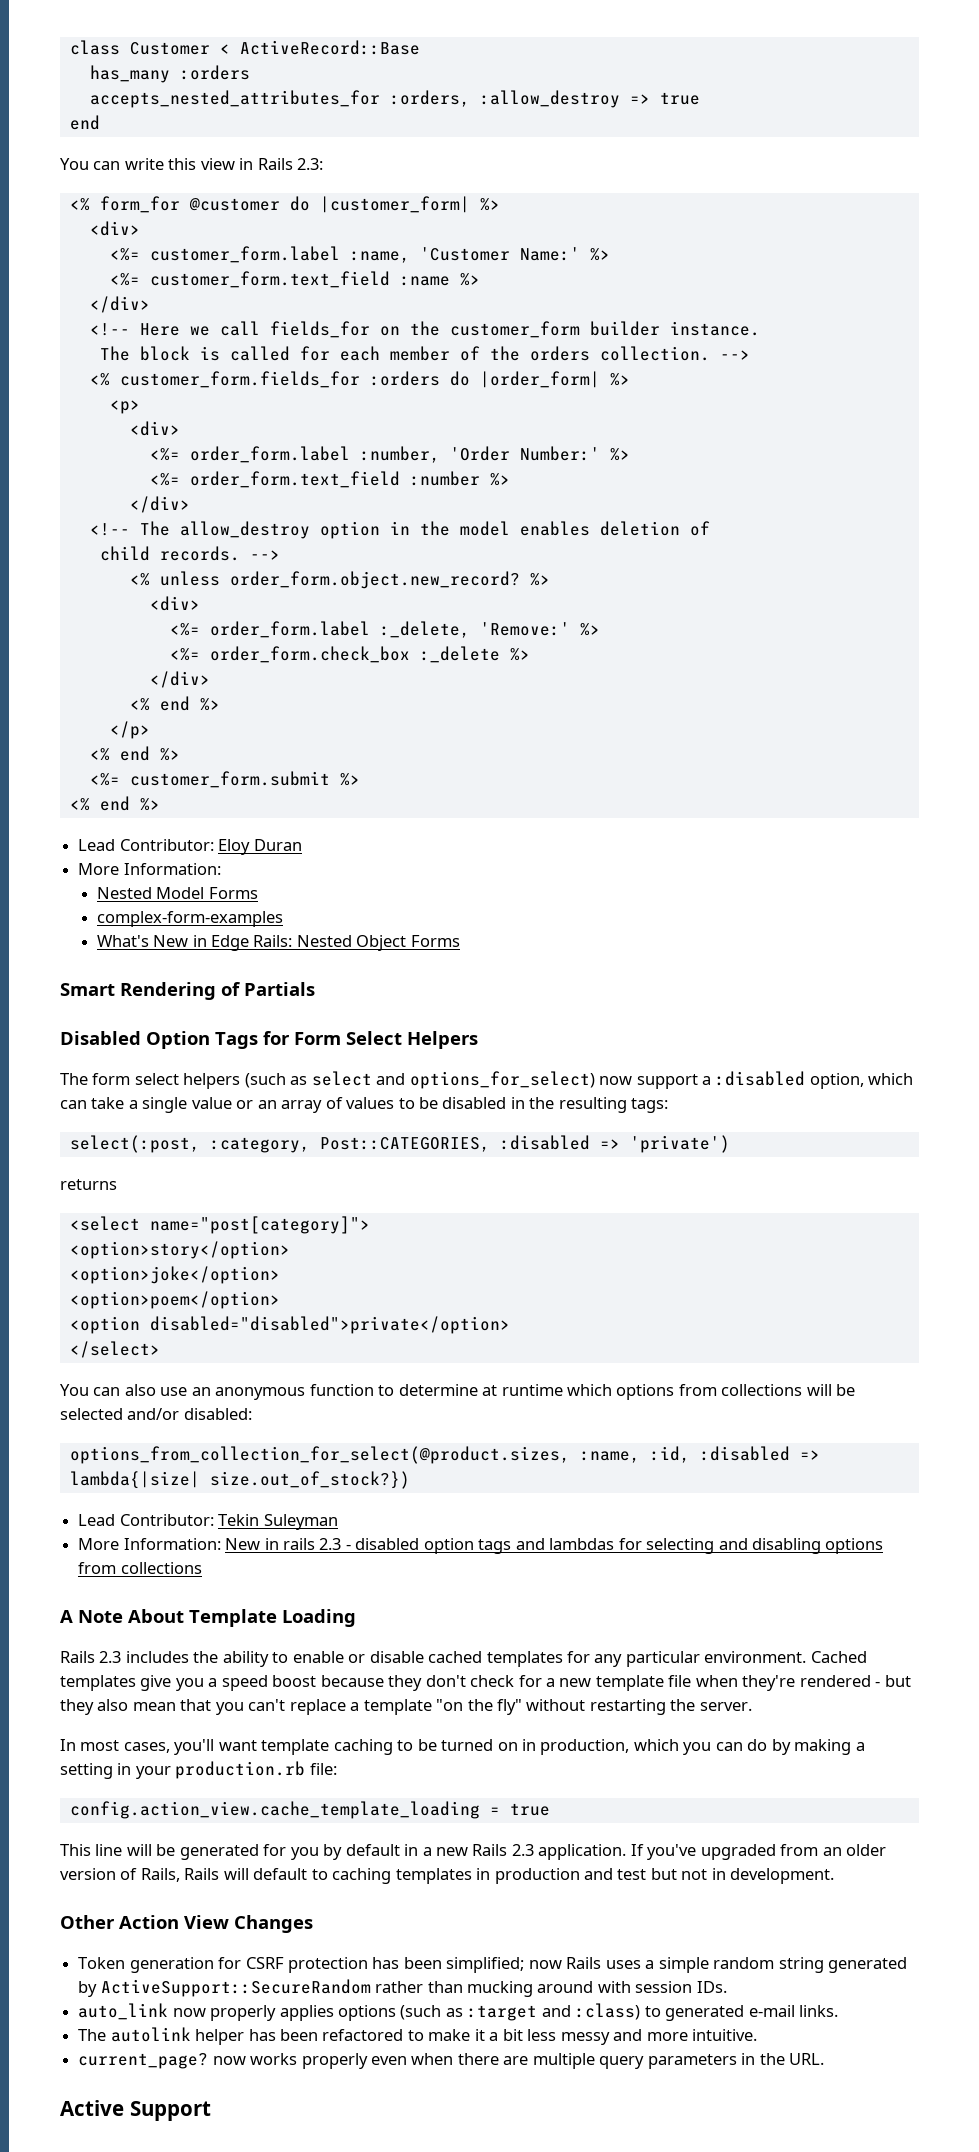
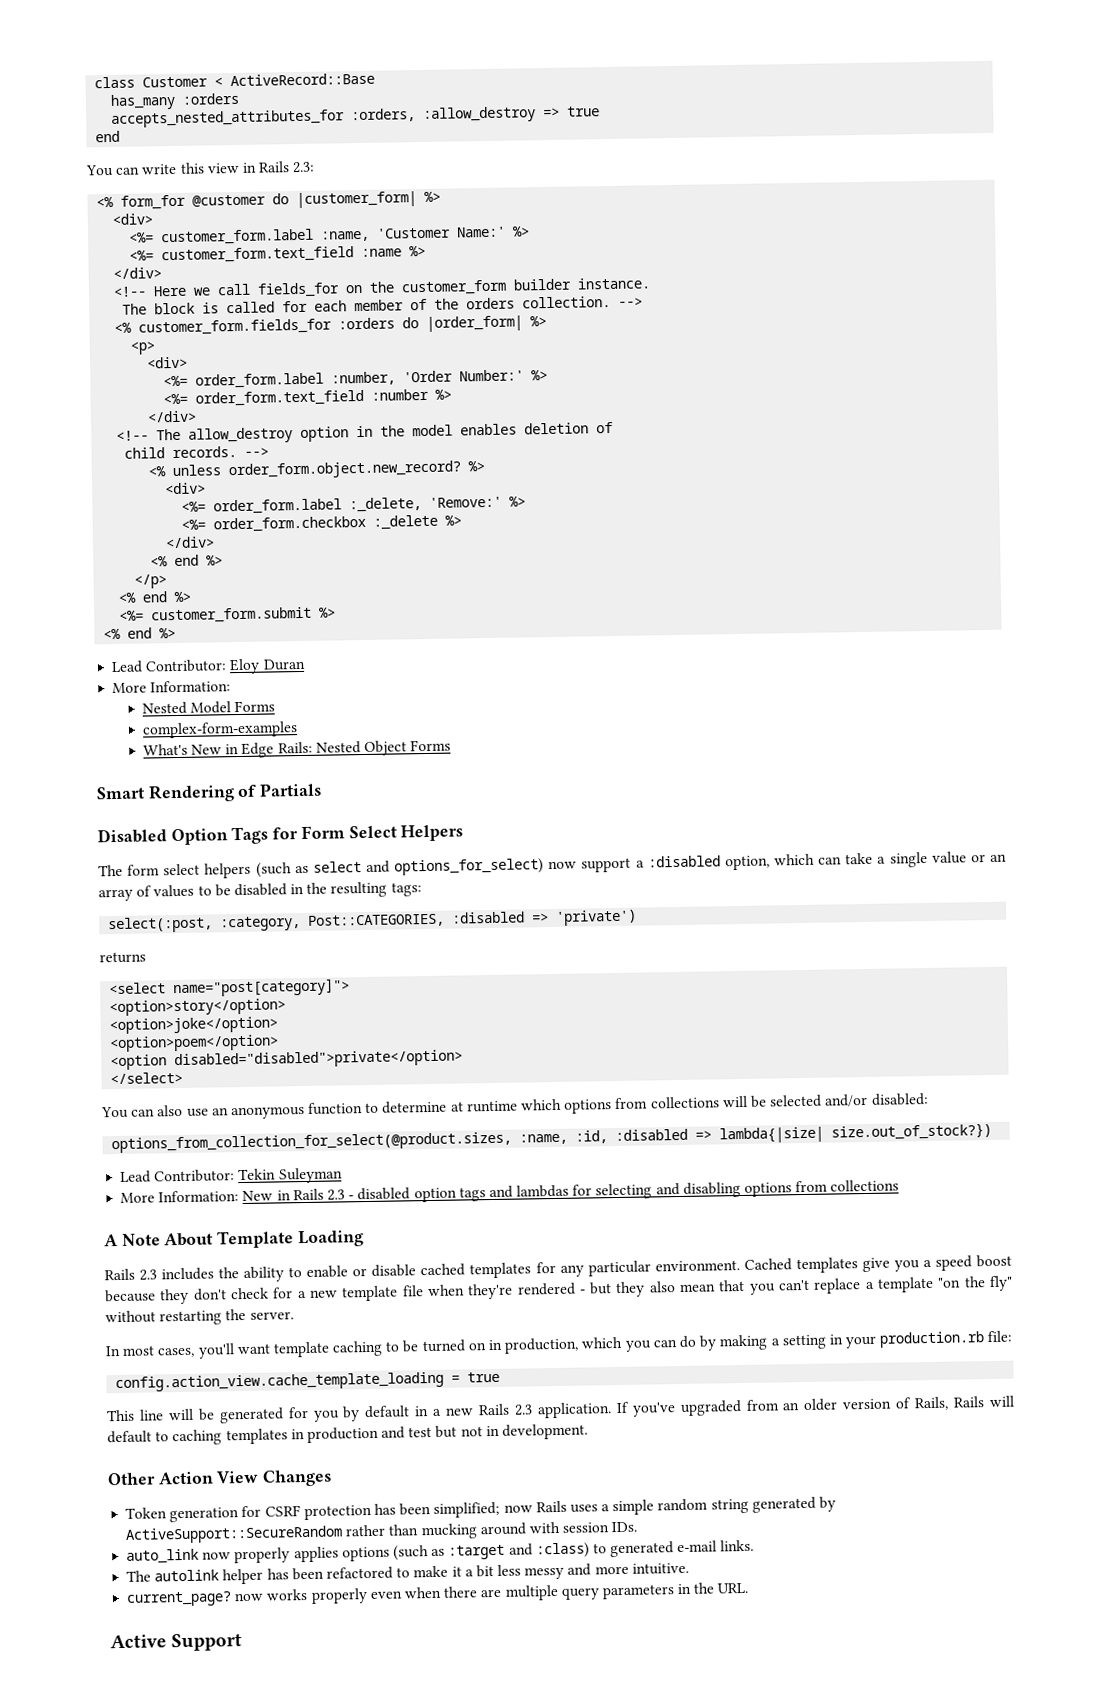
[209,646,410,663] order_form.check_box -> [213,515,367,533] order_form.checkbox
[282,1538,315,1550] rails -> [292,1188,324,1201] Rails

